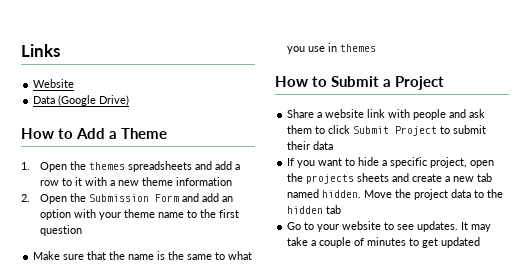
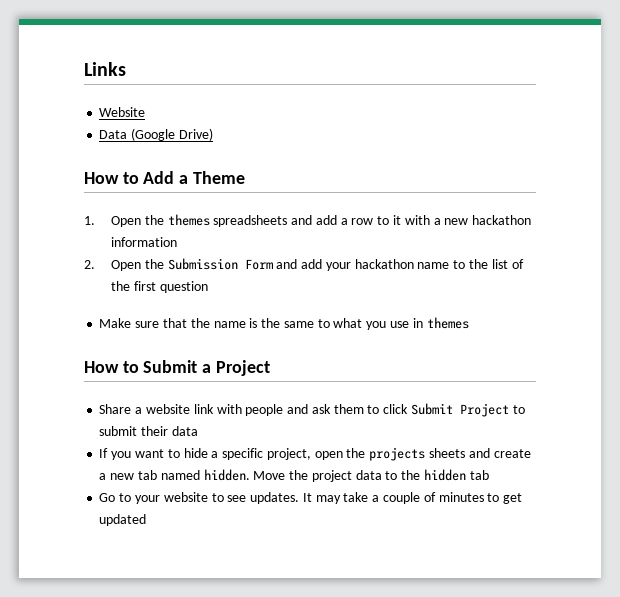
[142,177,174,186] theme -> [472,215,532,225] hackathon
[222,196,234,202] [40,209,198,220] an option with your theme name to -> [325,259,524,271] your hackathon name to the list of

